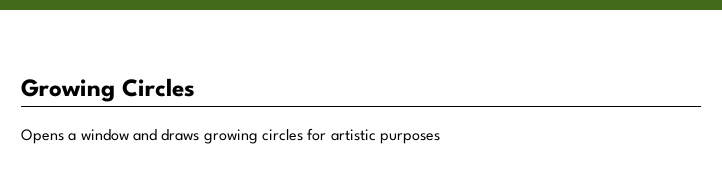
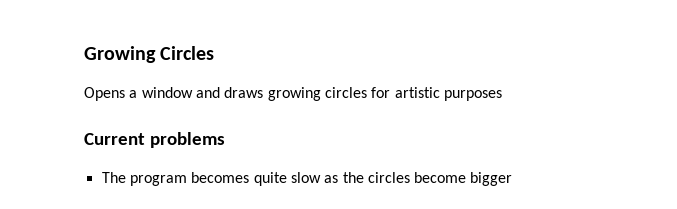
(440, 138) none -> [84,132,225,148] [101,172,513,186] // Current problems // The program becomes quite slow as the circles become bigger

